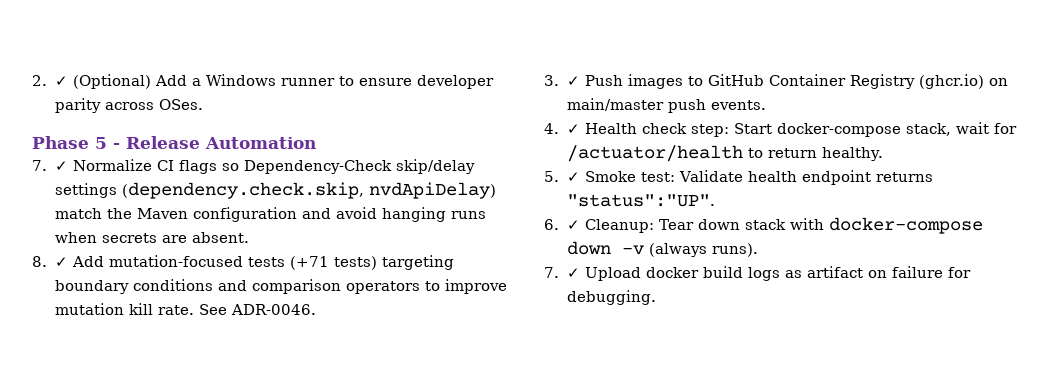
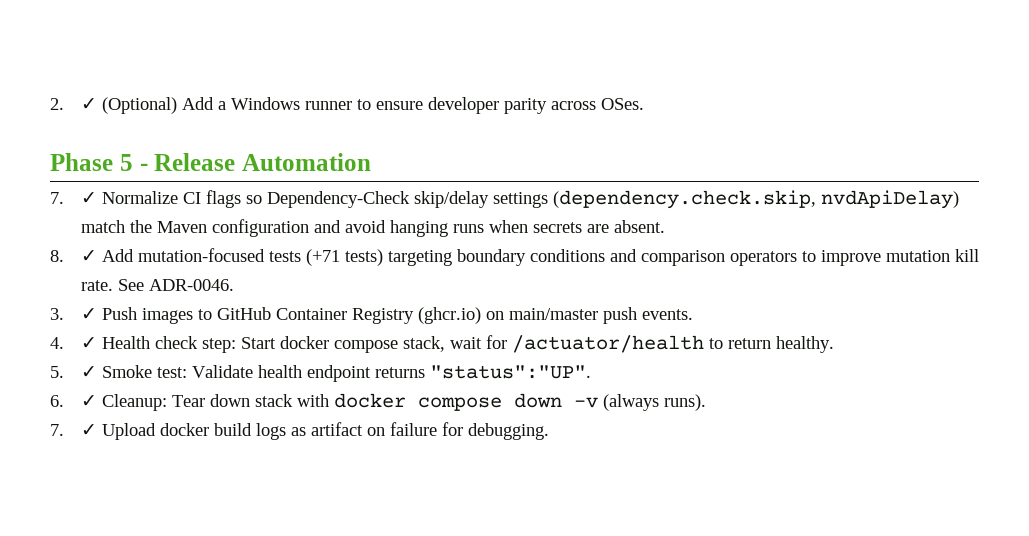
[776,123,901,137] docker-compose -> [279,336,398,353] docker compose
[829,217,984,234] docker-compose -> [333,393,502,411] docker compose

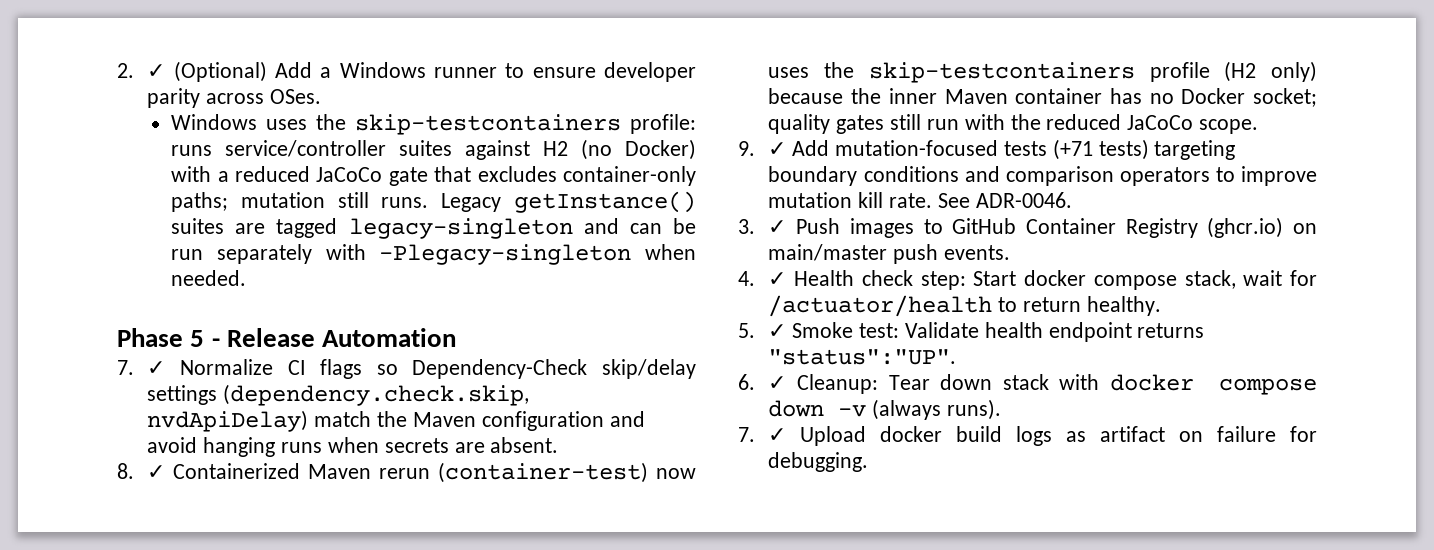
(644, 104) none -> [171,114,696,135] [171,139,696,160] [171,166,697,186] [171,191,696,213] [171,218,696,239] [171,244,696,265] [171,270,247,286] // Windows uses the skip-testcontainers profile: runs service/controller suites against H2 (no Docker) with a reduced JaCoCo gate that excludes container-only paths; mutation still runs. Legacy getInstance() suites are tagged legacy-singleton and can be run separately with -Plegacy-singleton when needed.
(97, 256) none -> [173,462,696,483] [768,61,1317,83] [768,88,1317,107] [768,114,1258,134] [738,141,787,156] Containerized Maven rerun (container-test) now uses the skip-testcontainers profile (H2 only) because the inner Maven container has no Docker socket; quality gates still run with the reduced JaCoCo scope. // 9. ✓

